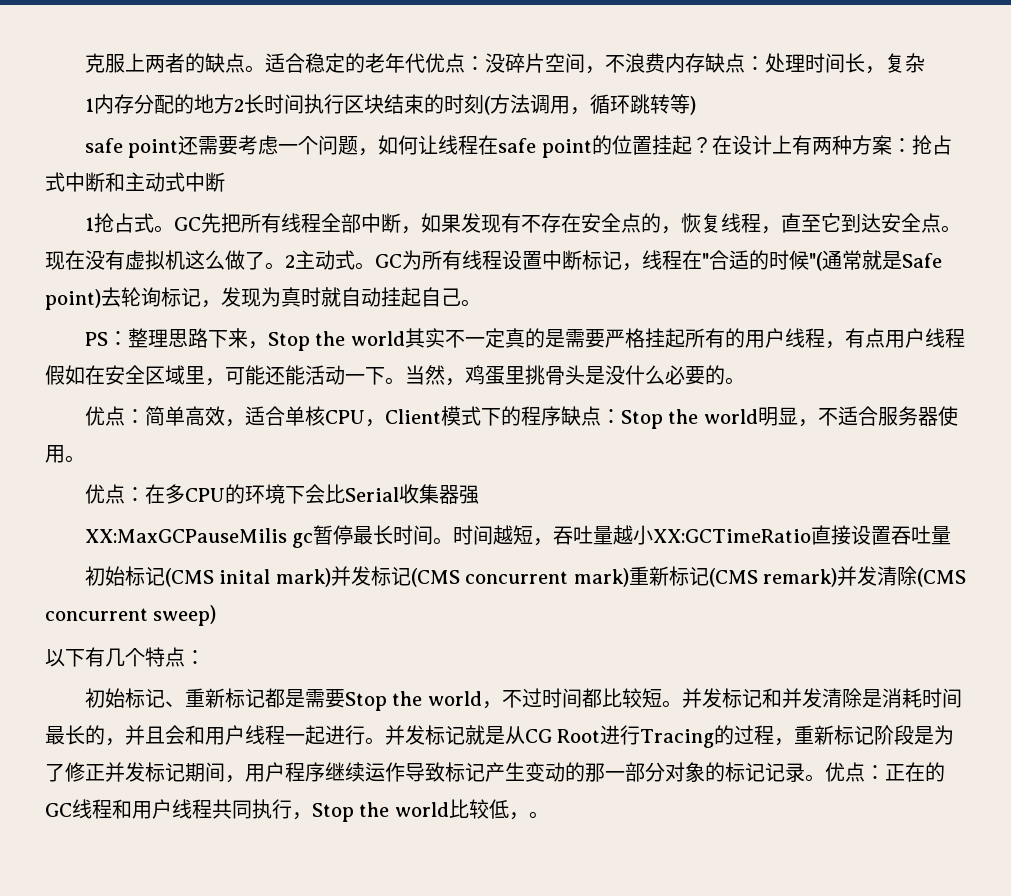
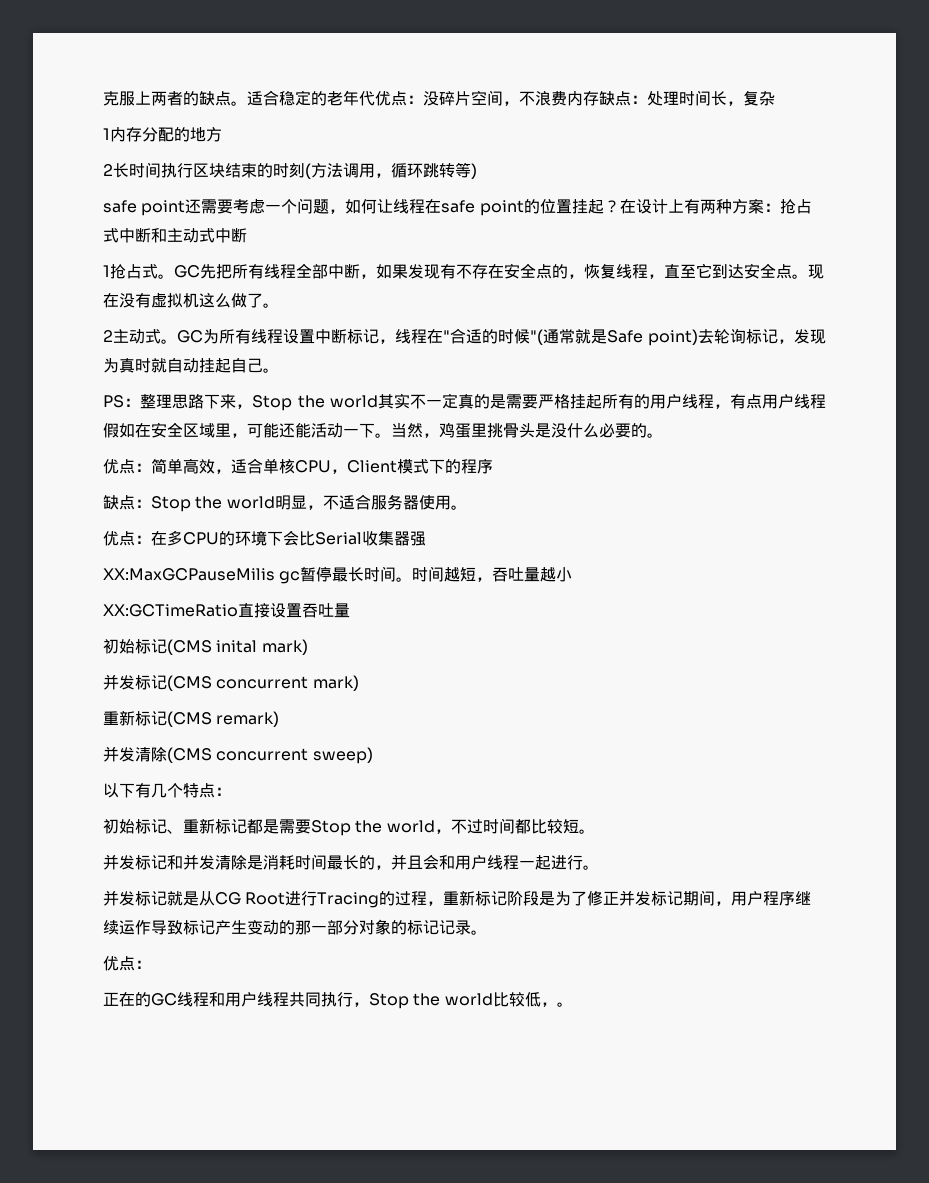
(234, 104) none -> (222, 134) //
(285, 266) none -> (279, 305) //
(561, 416) none -> (493, 466) //
(654, 535) none -> (573, 574) //
(331, 577) none -> (308, 647) //
(629, 577) none -> (359, 683) //
(837, 577) none -> (280, 719) //
(682, 704) none -> (595, 831) //
(385, 741) none -> (599, 867) //
[825,762,885,782] 优点： -> [103,956,151,971] // 优点： //

